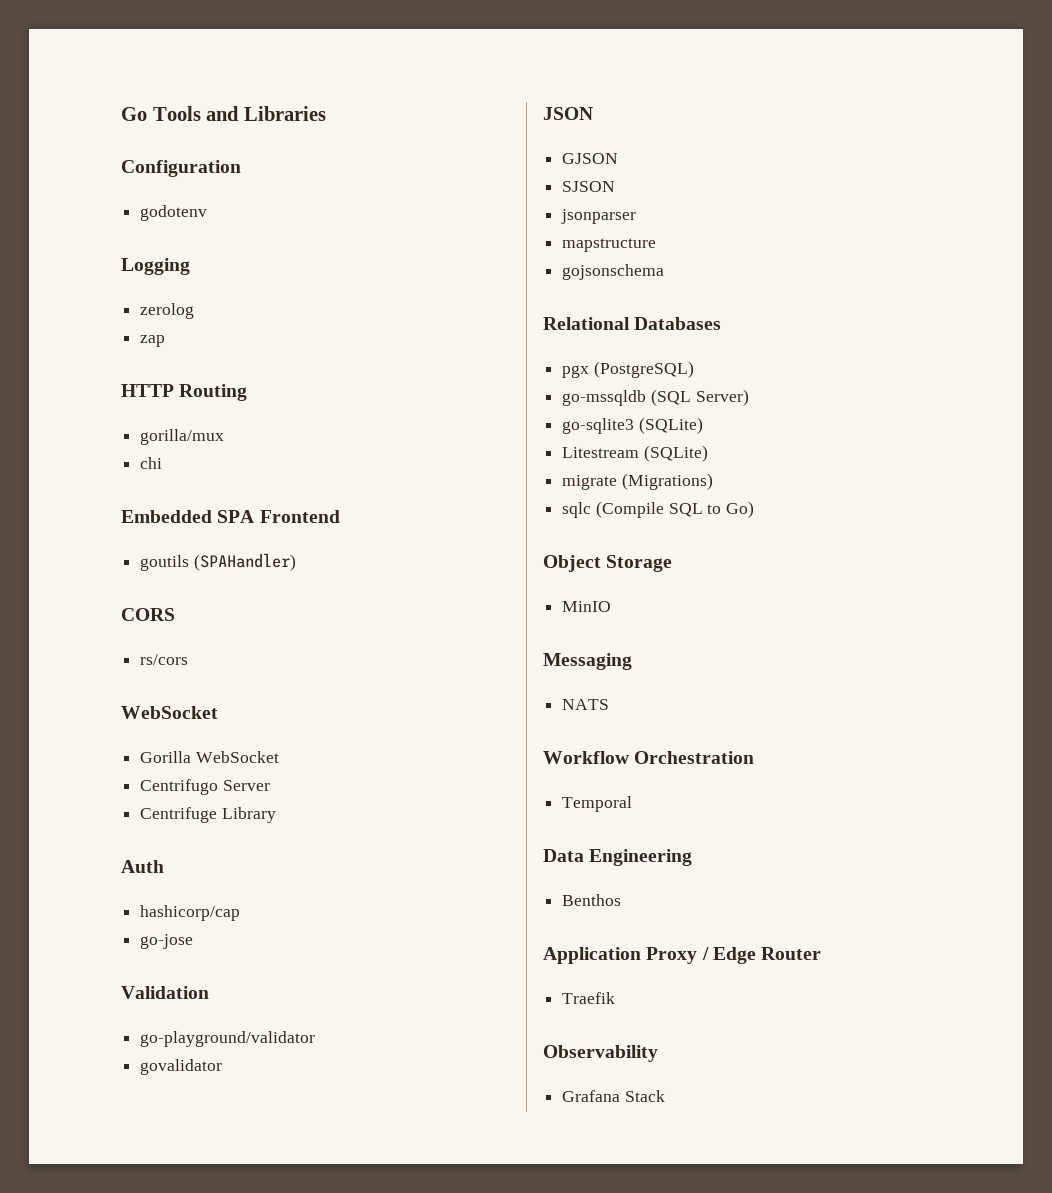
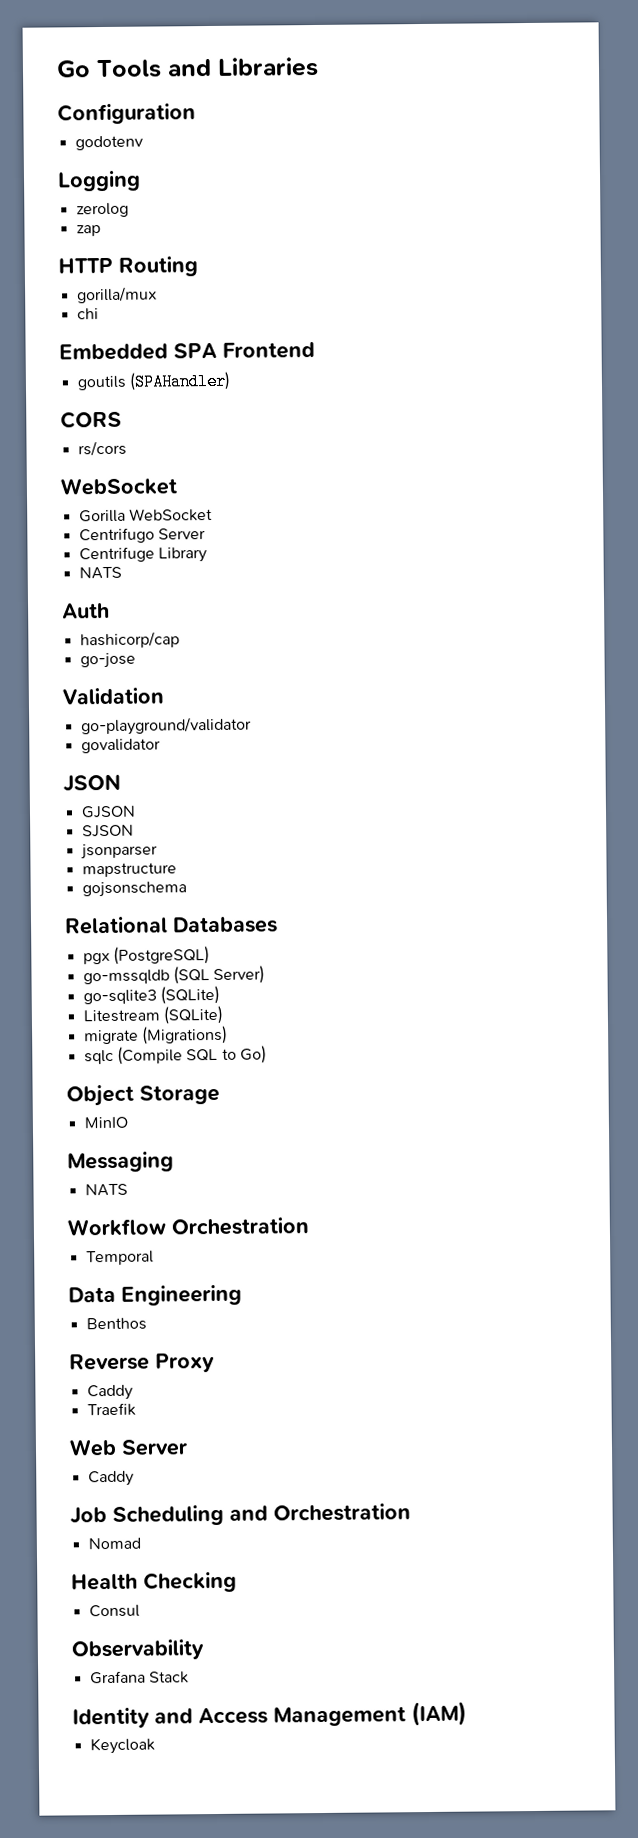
(276, 815) none -> [78,566,122,580] // NATS
[543,947,641,964] Application -> [69,1353,150,1371] Reverse
[701,947,822,964] [562,992,616,1004] [543,1045,658,1062] [562,1090,665,1102] / Edge Router // Traefik // Observability // Grafana Stack -> [86,1384,133,1401] [86,1402,136,1417] [69,1438,188,1457] [87,1470,134,1487] [70,1503,411,1526] [87,1537,141,1550] [71,1571,237,1593] [88,1604,140,1618] [71,1639,204,1661] [89,1670,189,1685] [72,1701,467,1729] [89,1737,155,1755] // Caddy // Traefik // Web Server // Caddy // Job Scheduling and Orchestration // Nomad // Health Checking // Consul // Observability // Grafana Stack // Identity and Access Management (IAM) // Keycloak

